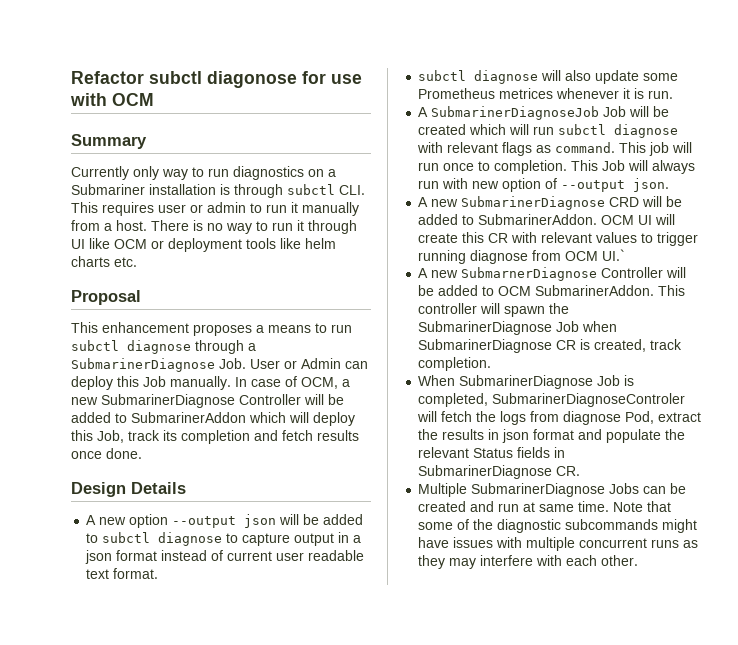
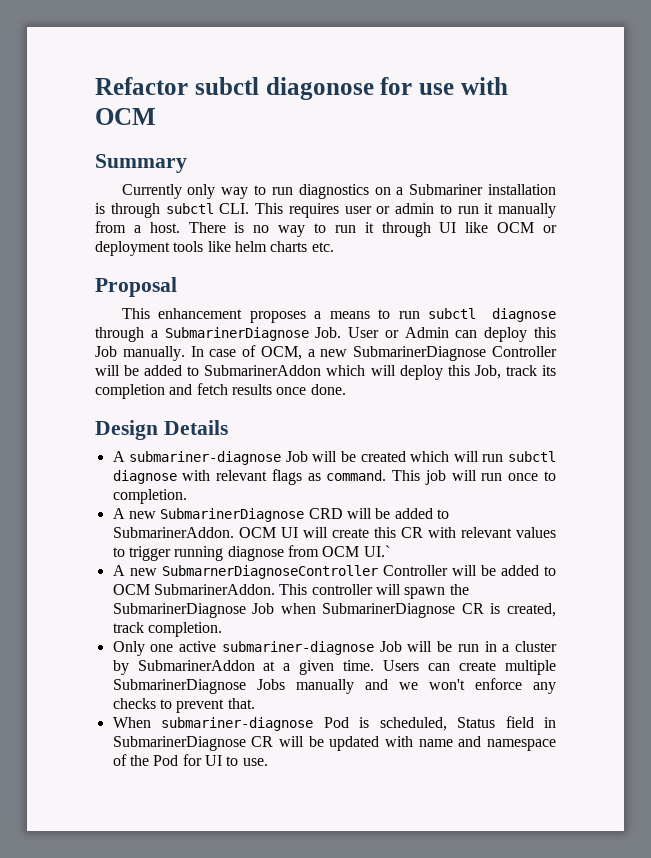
[99,514,364,528] [86,532,362,546] [85,550,365,564] [86,568,159,579] [418,70,679,84] [418,88,674,99] [418,106,600,120] new option --output json will be added to subctl diagnose to capture output in a json format instead of current user readable text format. // subctl diagnose will also update some Prometheus metrices whenever it is run. // A SubmarinerDiagnoseJob -> [129,451,282,465] submariner-diagnose
[571,160,696,174] [418,178,670,192] This Job will always run with new option of --output json. -> (187, 496) none
[461,267,598,281] SubmarnerDiagnose -> [161,565,378,579] SubmarnerDiagnoseController
[418,375,635,389] [418,393,686,407] [417,411,702,425] [418,429,686,443] [418,447,566,458] [418,465,581,479] [418,483,687,497] [418,501,672,512] [418,519,698,533] [418,537,699,551] [418,555,639,569] When SubmarinerDiagnose Job is completed, SubmarinerDiagnoseControler will fetch the logs from diagnose Pod, extract the results in json format and populate the relevant Status fields in SubmarinerDiagnose CR. // Multiple SubmarinerDiagnose Jobs can be created and run at same time. Note that some of the diagnostic subcommands might have issues with multiple concurrent runs as they may interfere with each other. -> [112,641,557,656] [112,660,556,675] [112,678,556,694] [112,698,255,713] [112,716,556,731] [112,736,556,751] [112,754,268,766] Only one active submariner-diagnose Job will be run in a cluster by SubmarinerAddon at a given time. Users can create multiple SubmarinerDiagnose Jobs manually and we won't enforce any checks to prevent that. // When submariner-diagnose Pod is scheduled, Status field in SubmarinerDiagnose CR will be updated with name and namespace of the Pod for UI to use.

